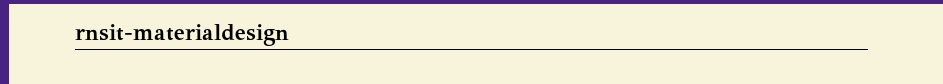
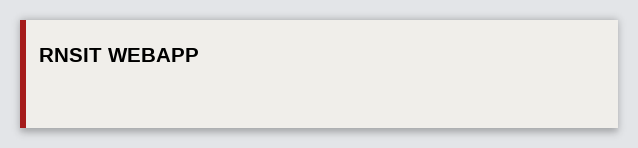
[75,24,289,46] rnsit-materialdesign -> [39,48,199,62] RNSIT WEBAPP

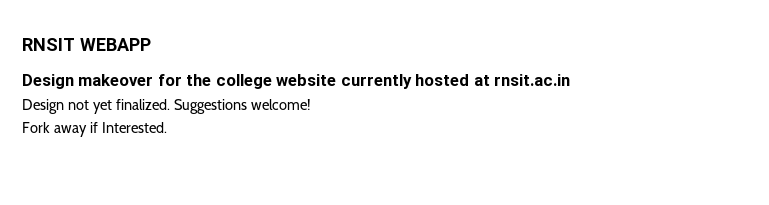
(199, 55) none -> [22,74,571,89] [22,99,311,114] [22,122,167,137] // Design makeover for the college website currently hosted at rnsit.ac.in // Design not yet finalized. Suggestions welcome! // Fork away if Interested.

